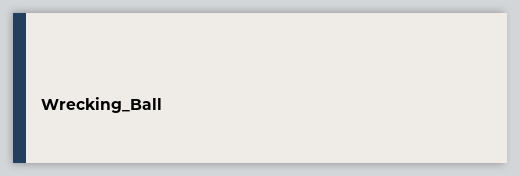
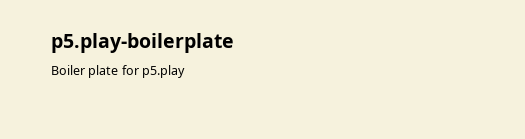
[41,97,162,113] Wrecking_Ball -> [51,33,234,53] [51,65,186,78] p5.play-boilerplate // Boiler plate for p5.play

